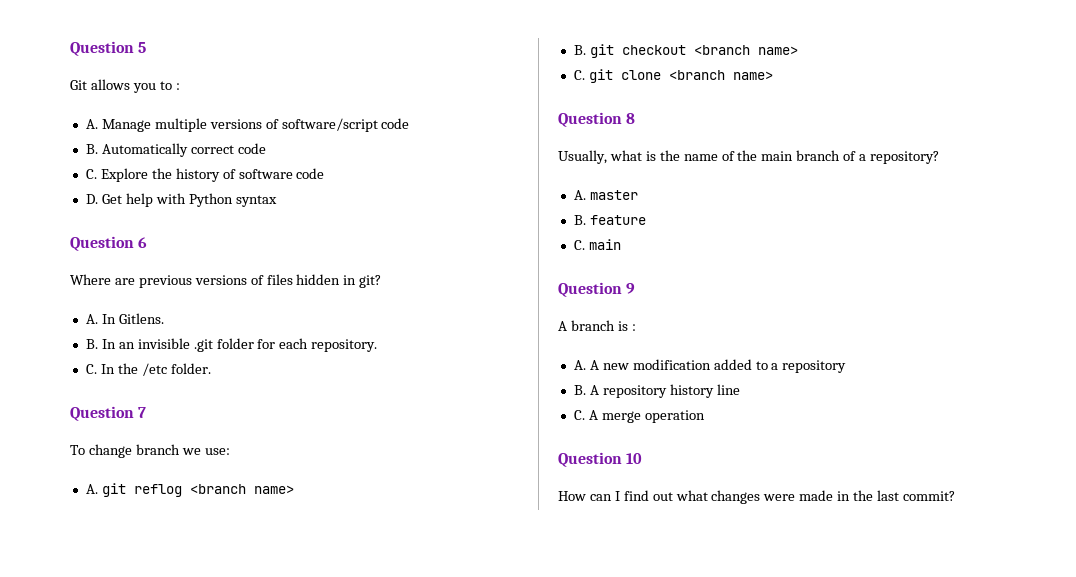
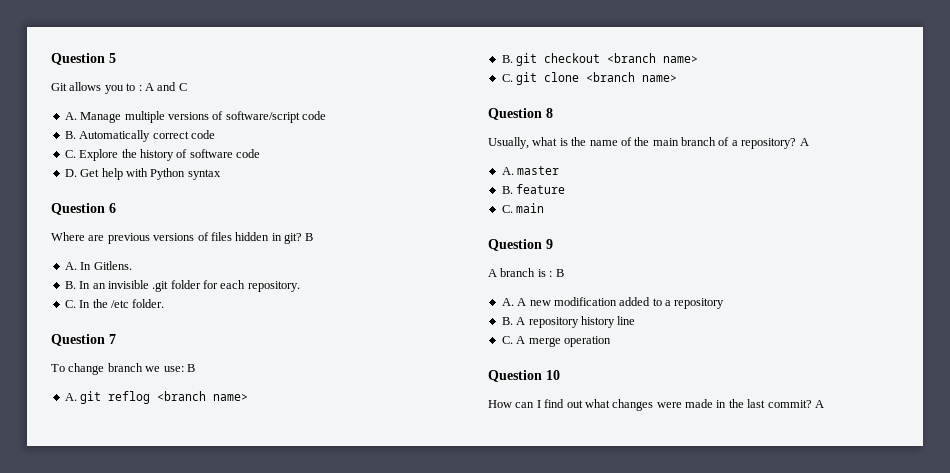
(180, 86) none -> [144,82,187,91] A and C
(382, 281) none -> [305,233,314,241] B
(230, 451) none -> [186,364,195,372] B
(940, 157) none -> [799,138,809,146] A
(636, 327) none -> [555,269,564,277] B
(955, 496) none -> [814,400,824,408] A

